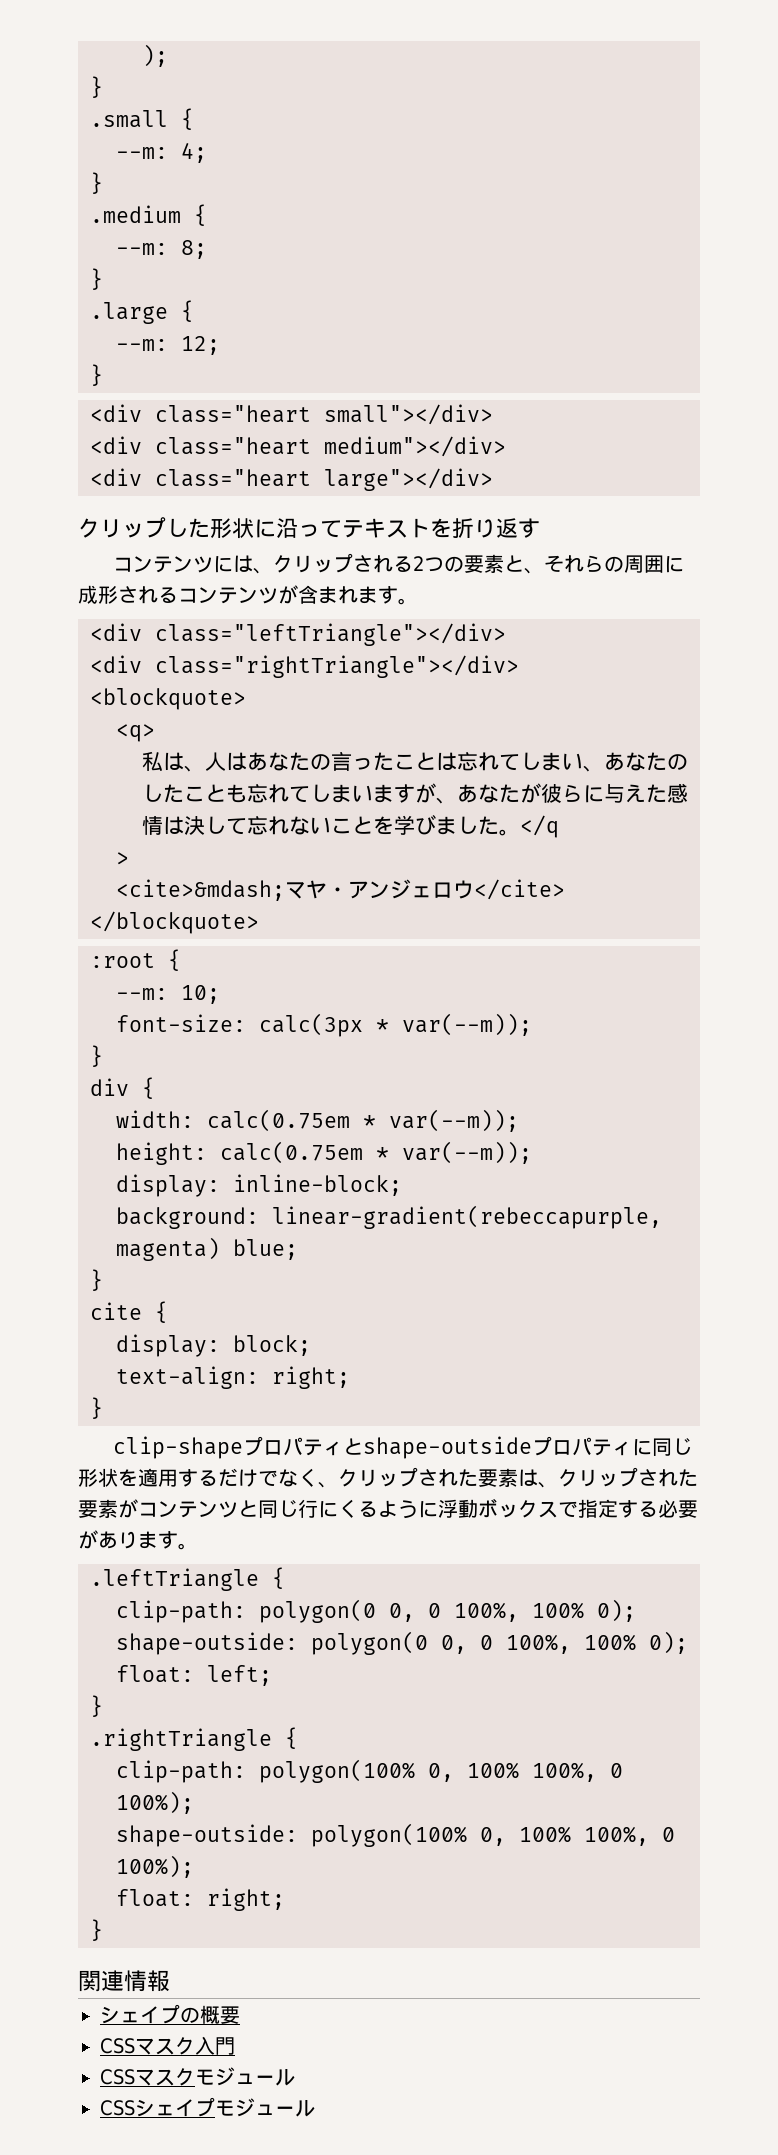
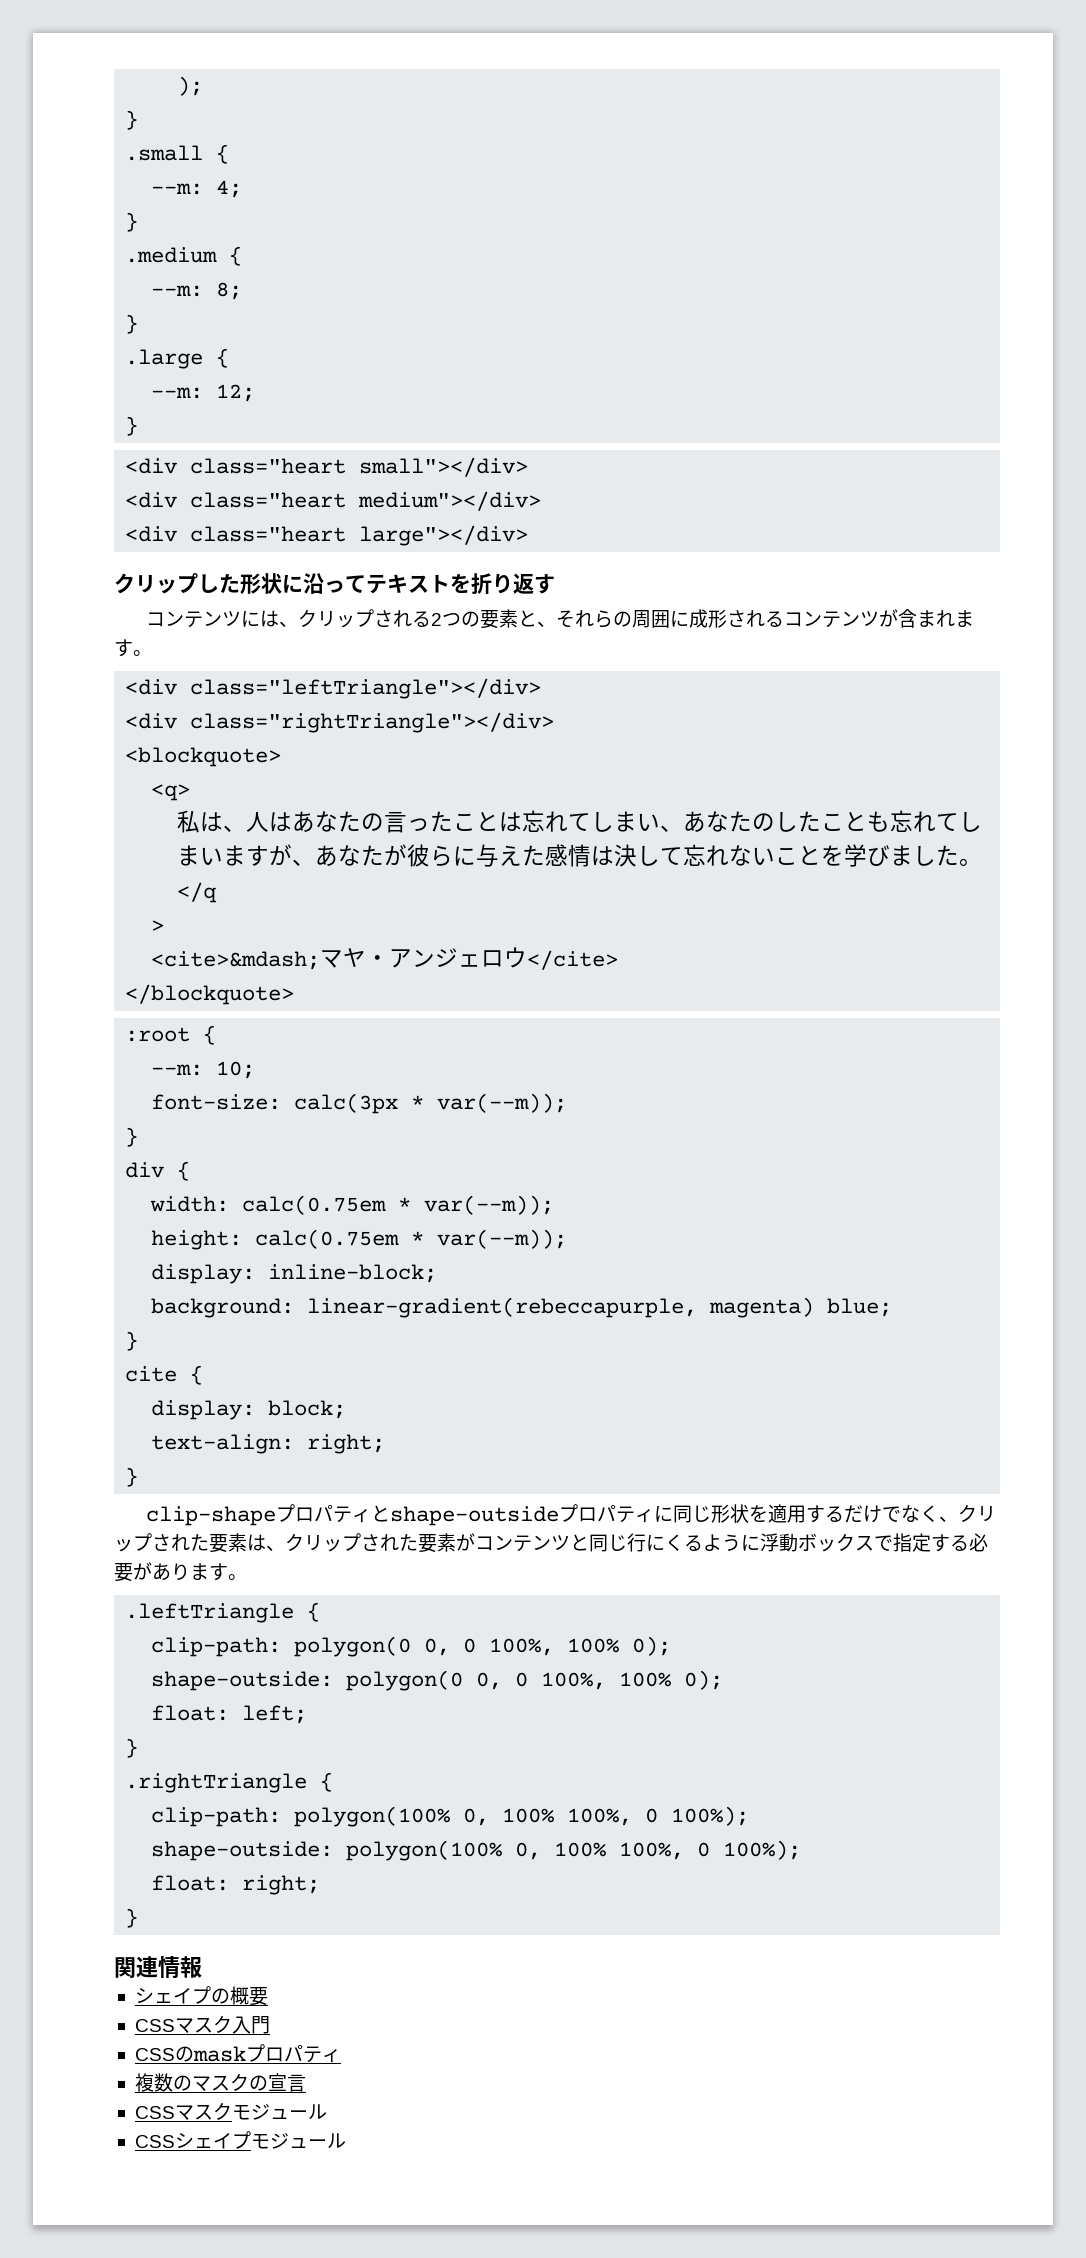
(235, 2046) none -> [134,2044,341,2063] [134,2073,306,2092] // CSSのmaskプロパティ // 複数のマスクの宣言

